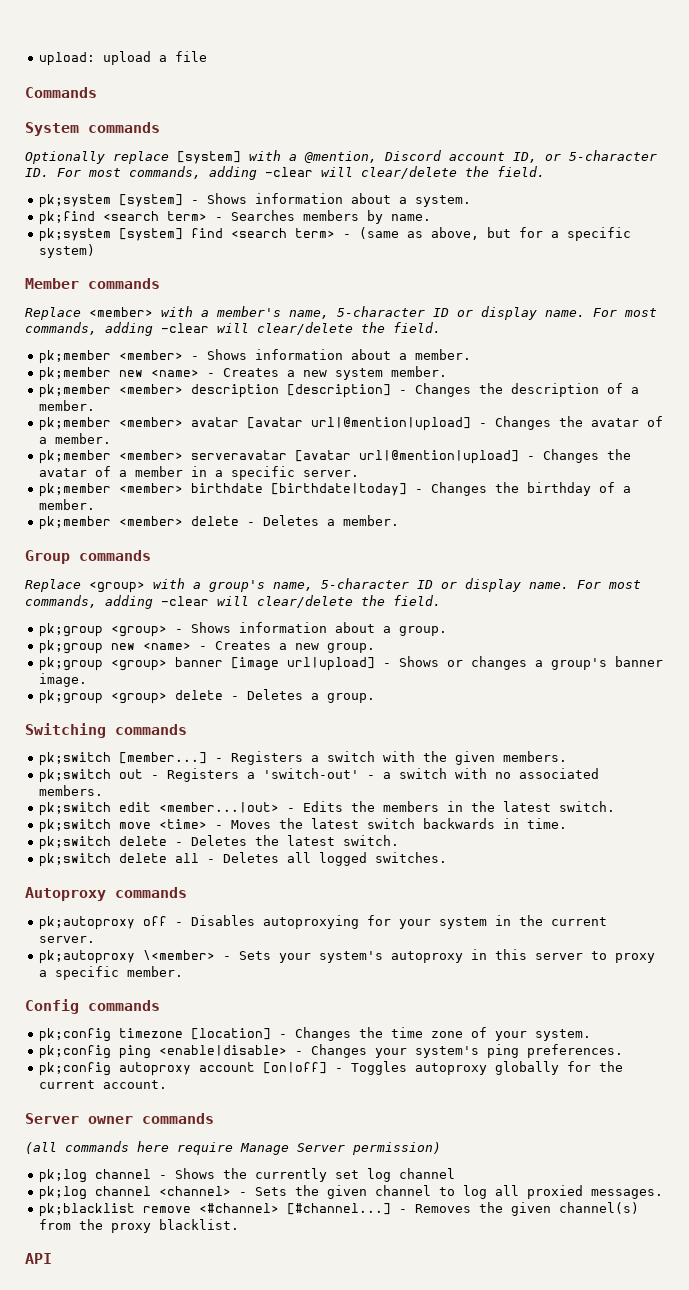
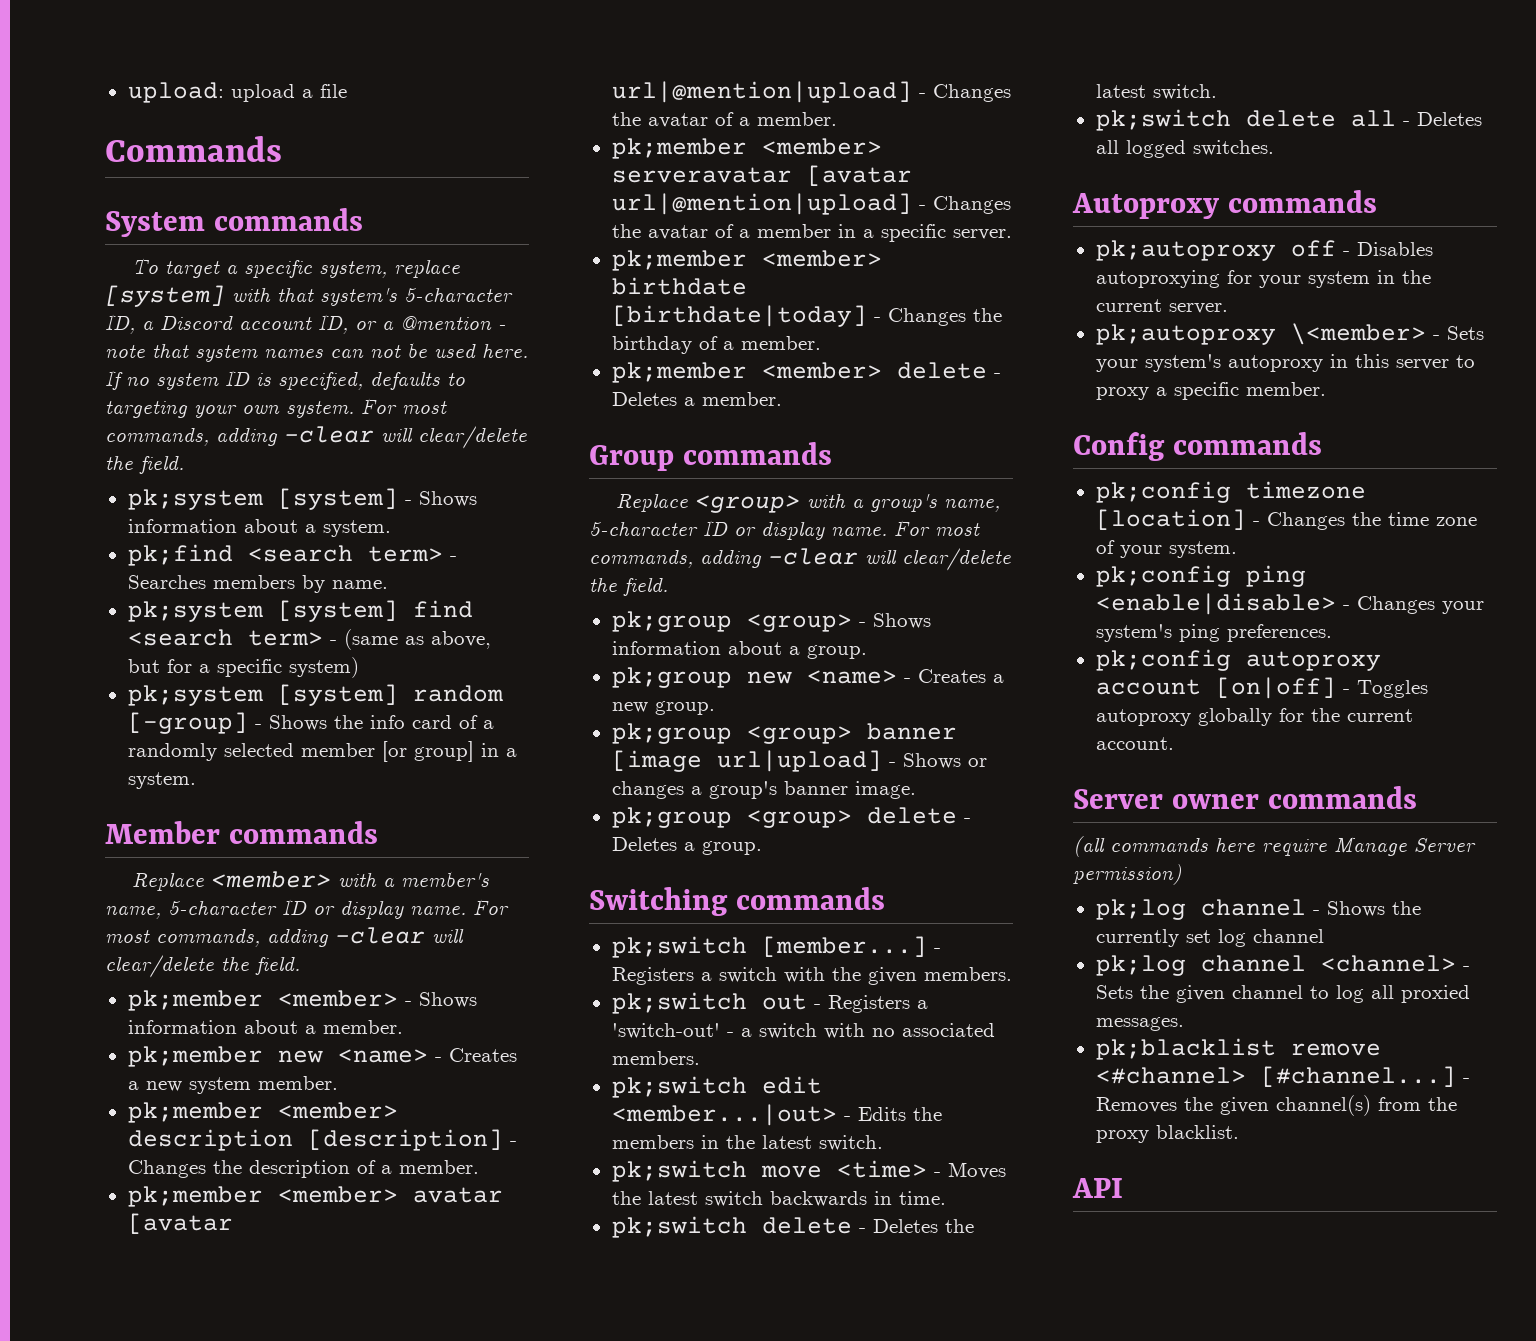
[25,150,657,164] [25,168,49,177] Optionally replace [system] with a @mention, Discord account ID, or 5-character ID. -> [132,258,461,278] [105,285,513,307] [105,314,506,334] [105,342,528,362] [105,370,465,390] [105,400,354,418] To target a specific system, replace [system] with that system's 5-character ID, a Discord account ID, or a @mention - note that system names can not be used here. If no system ID is specified, defaults to targeting your own system.
(96, 251) none -> [127,684,503,706] [127,712,494,734] [127,741,517,762] [127,772,196,789] // pk;system [system] random [-group] - Shows the info card of a randomly selected member [or group] in a system.

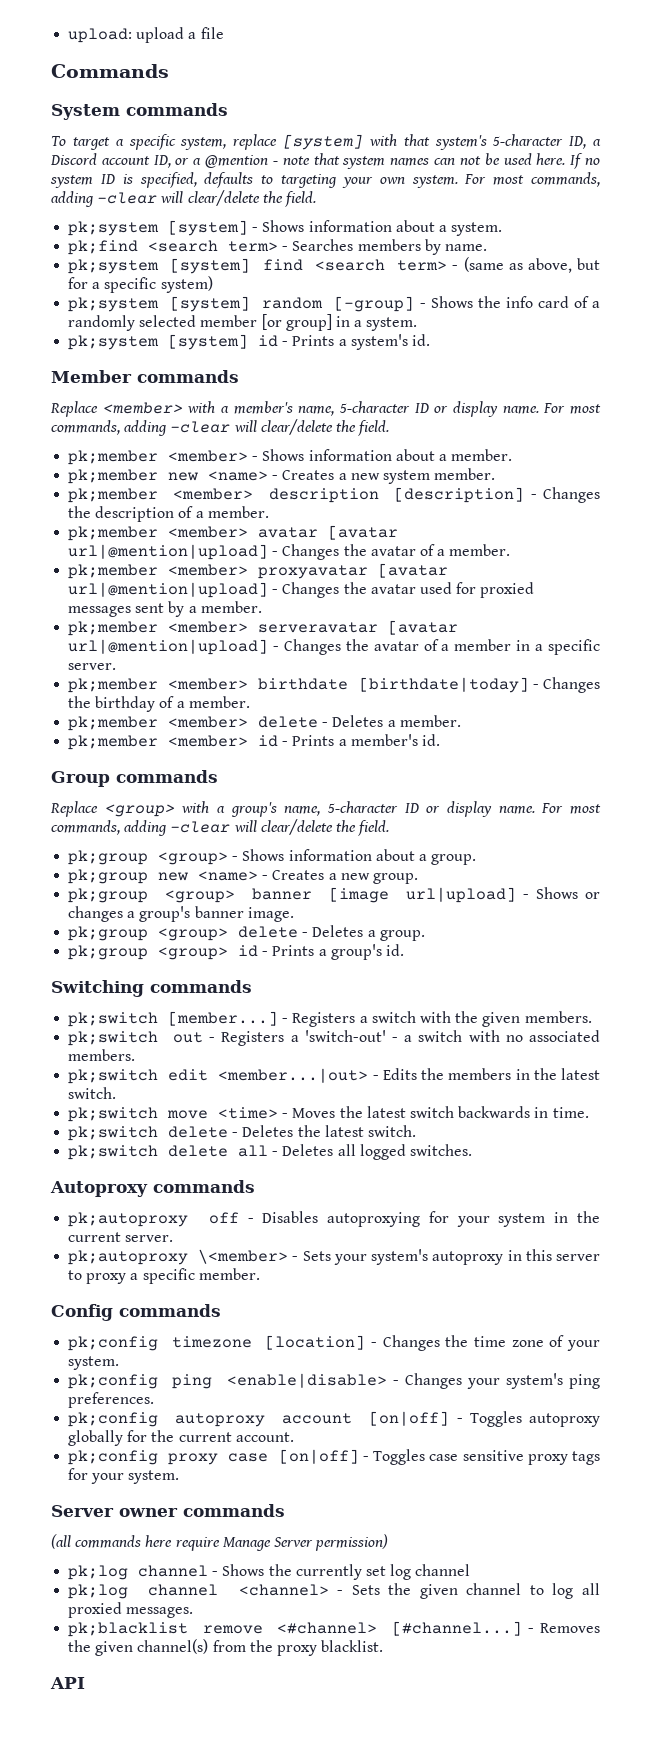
(196, 780) none -> [68,334,430,350] // pk;system [system] id - Prints a system's id.
(837, 119) none -> [68,563,449,579] [68,582,535,598] [68,601,262,617] // pk;member <member> proxyavatar [avatar url|@mention|upload] - Changes the avatar used for proxied messages sent by a member.
(782, 399) none -> [68,734,440,750] // pk;member <member> id - Prints a member's id.
(762, 848) none -> [68,944,404,960] // pk;group <group> id - Prints a group's id.
(1174, 743) none -> [68,1449,600,1465] [68,1468,180,1484] // pk;config proxy case [on|off] - Toggles case sensitive proxy tags for your system.

